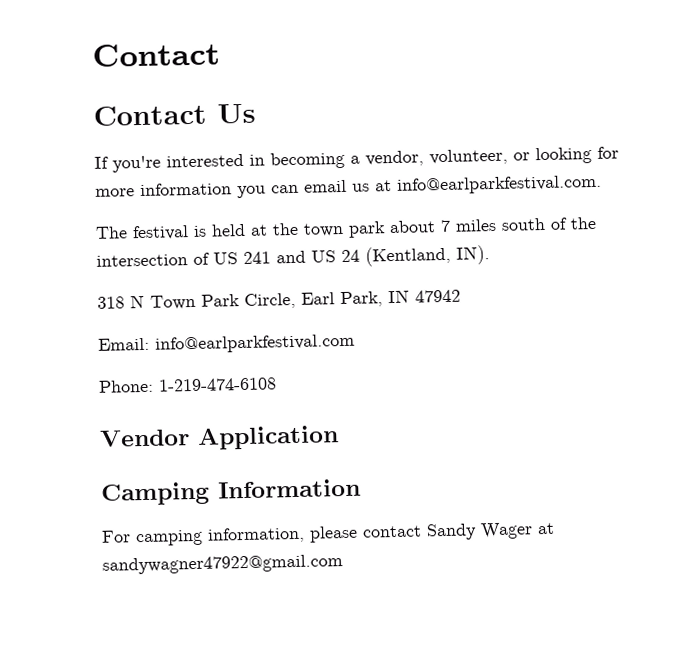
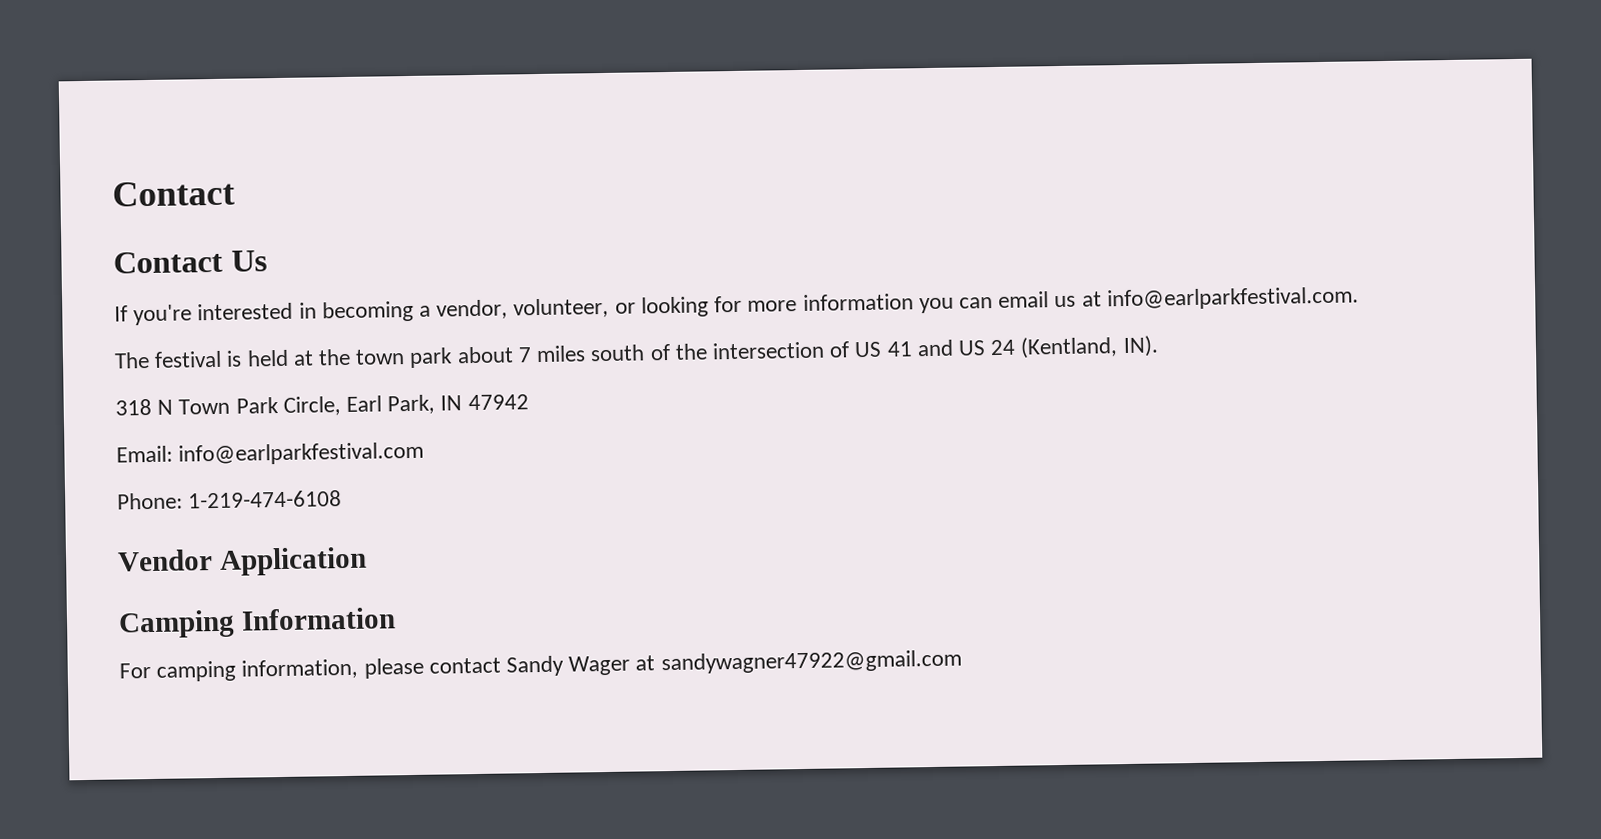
[243,251,271,264] 241 -> [886,341,913,357] 41

